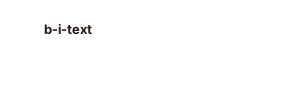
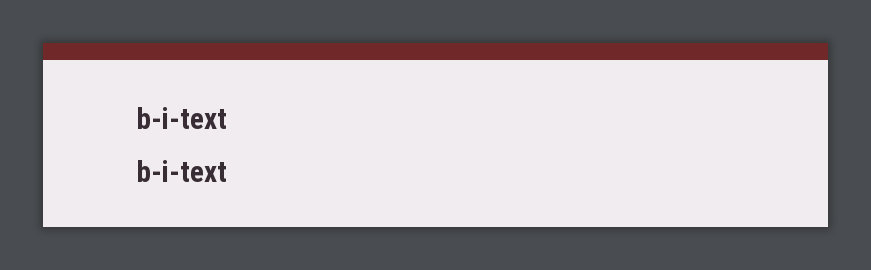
[44,23,92,35] b-i-text -> [137,107,227,129] [137,160,227,182] b-i-text // b-i-text

